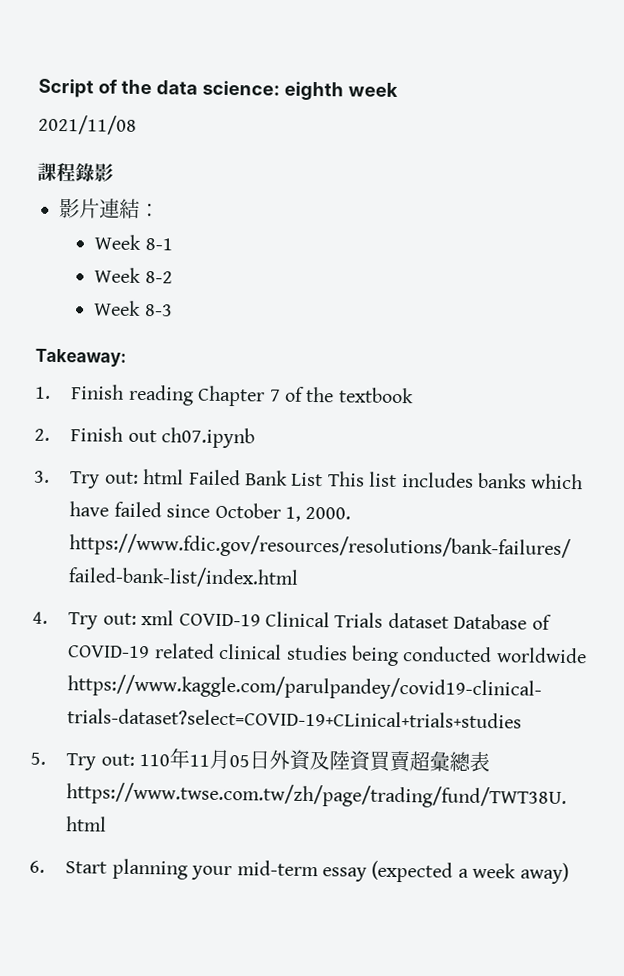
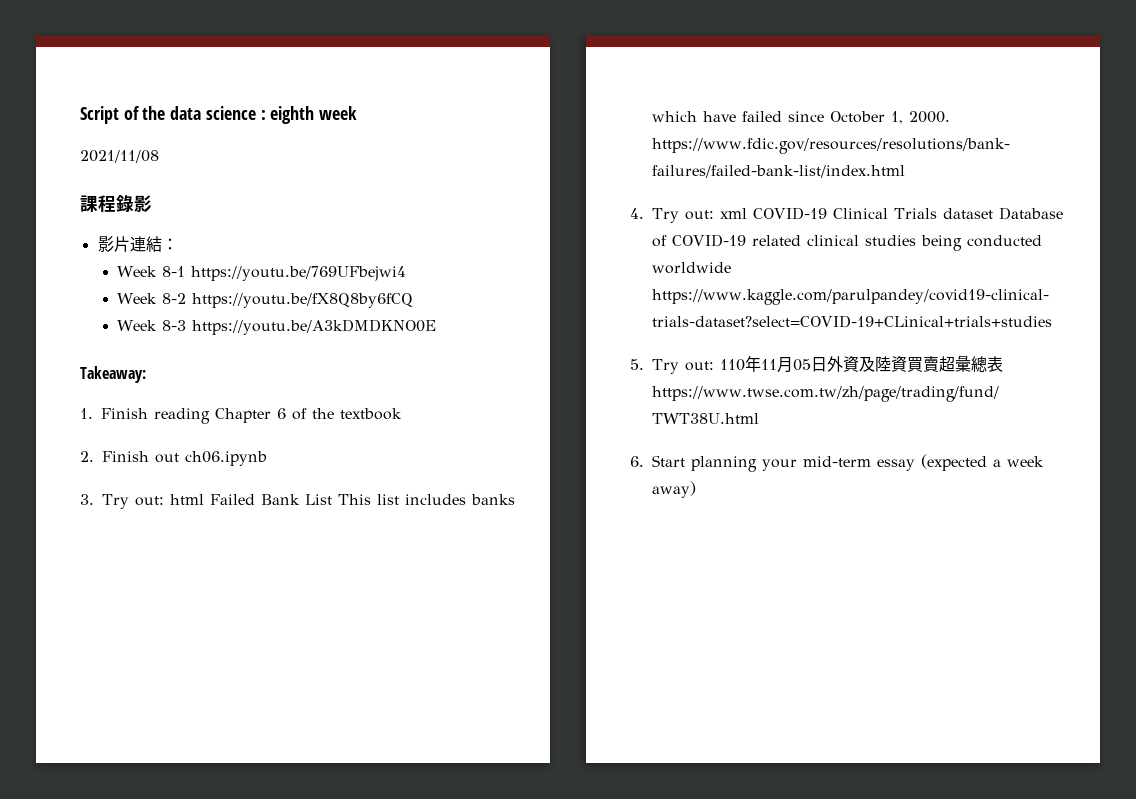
[201,80,280,96] science: -> [205,106,266,120] science :
(173, 244) none -> [190,266,406,281] https://youtu.be/769UFbejwi4
(173, 277) none -> [191,293,413,308] https://youtu.be/fX8Q8by6fCQ
(173, 310) none -> [191,319,436,335] https://youtu.be/A3kDMDKNO0E
[269,389,281,402] 7 -> [277,408,286,419] 6
[161,427,256,449] ch07.ipynb -> [185,451,267,466] ch06.ipynb

